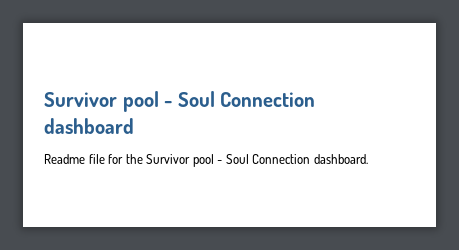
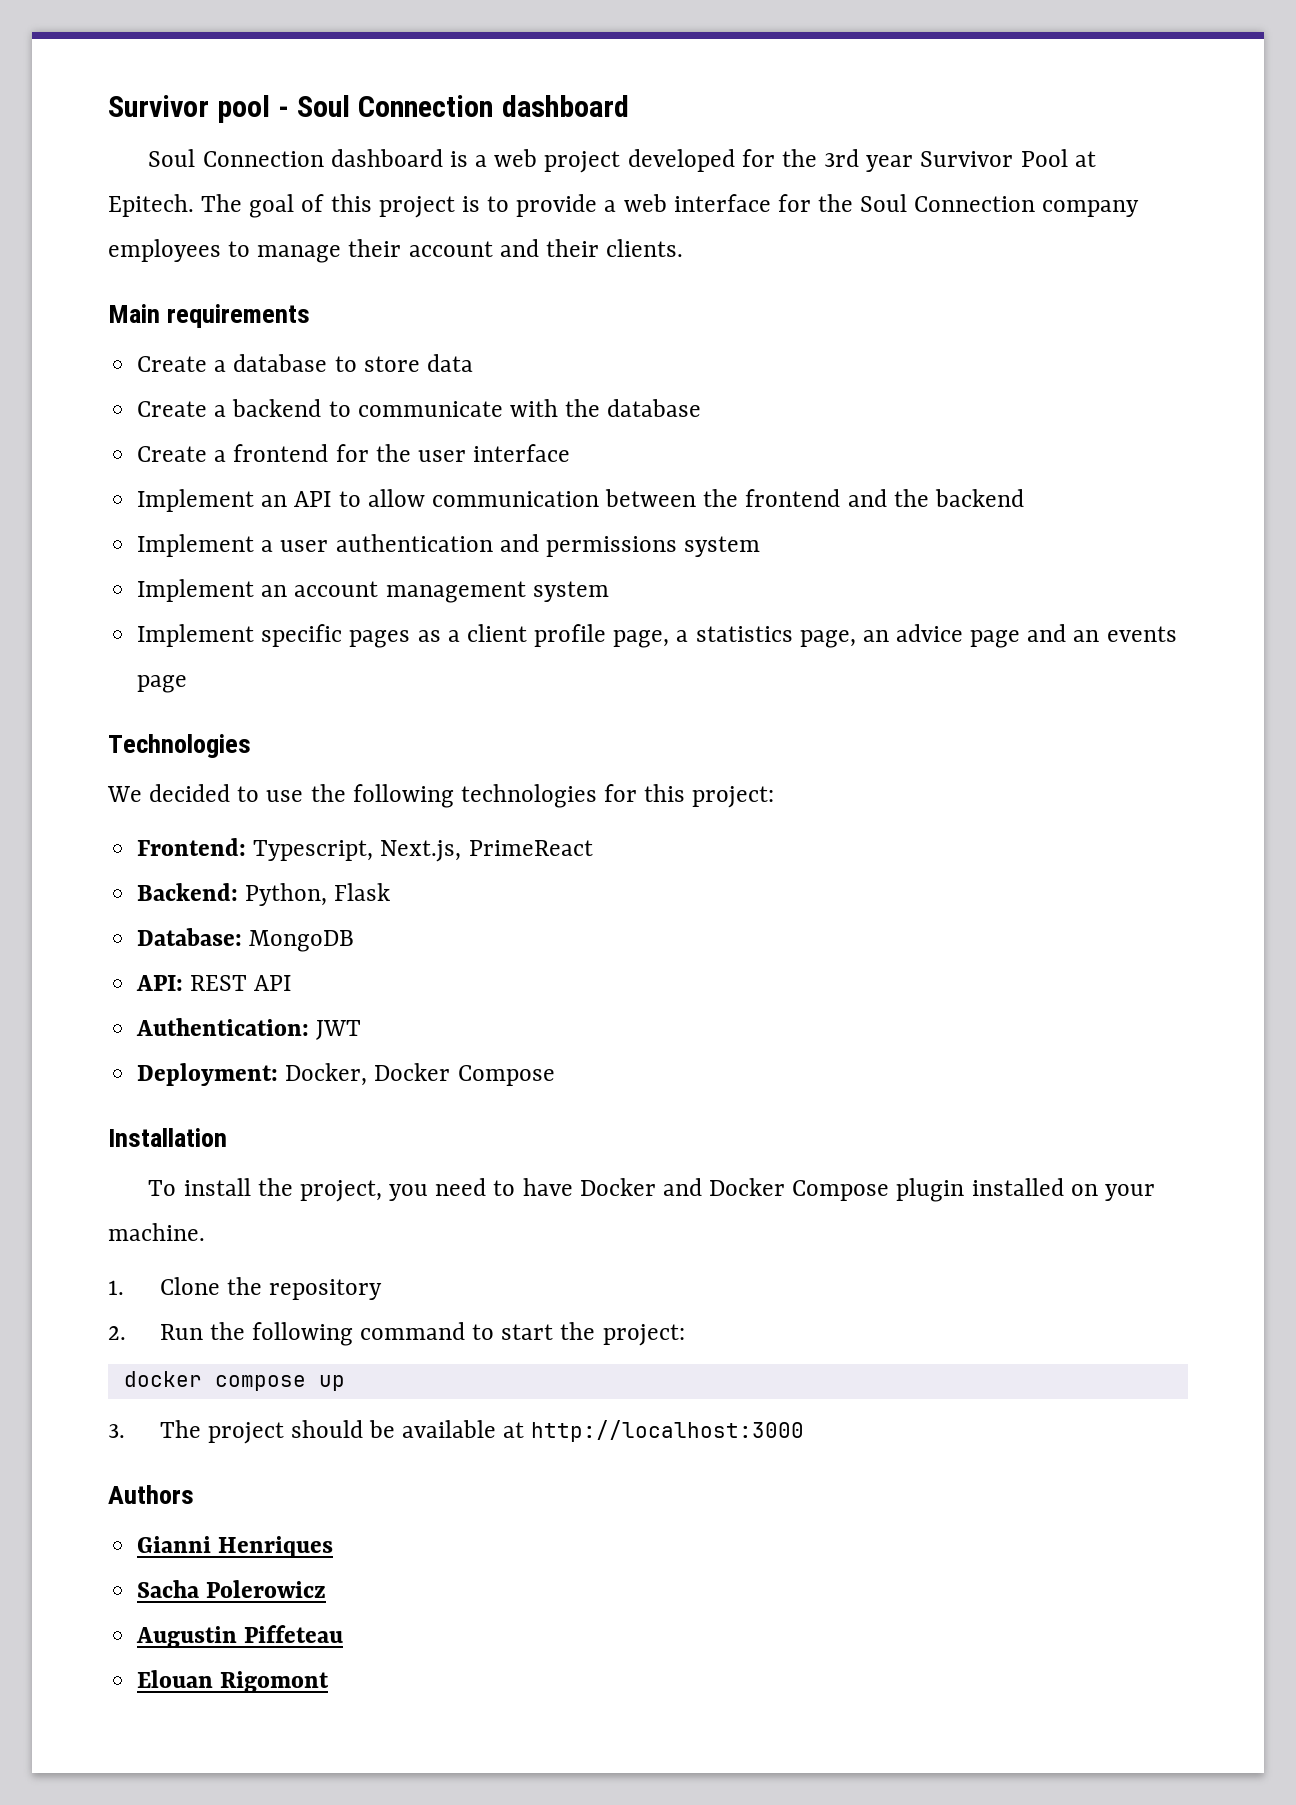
[44,154,368,167] Readme file for the Survivor pool - Soul Connection dashboard. -> [148,149,1096,173] [108,194,1140,218] [108,239,684,263] [108,304,311,328] [137,354,473,372] [137,399,702,417] [137,444,571,462] [137,489,1024,512] [137,534,761,557] [137,579,609,603] [137,624,1177,648] [137,675,188,693] [108,734,251,758] [107,784,775,808] [137,838,593,862] [137,883,391,906] [137,928,355,952] [136,975,292,991] [136,1018,362,1040] [137,1063,555,1086] [108,1128,227,1147] [148,1178,1155,1202] [108,1223,205,1241] [108,1277,382,1300] [108,1322,685,1346] [123,1371,345,1391] [108,1420,805,1444] [108,1485,194,1504] [137,1536,334,1558] [137,1580,327,1598] [136,1625,344,1648] [137,1670,330,1693] Soul Connection dashboard is a web project developed for the 3rd year Survivor Pool at Epitech. The goal of this project is to provide a web interface for the Soul Connection company employees to manage their account and their clients. // Main requirements // Create a database to store data // Create a backend to communicate with the database // Create a frontend for the user interface // Implement an API to allow communication between the frontend and the backend // Implement a user authentication and permissions system // Implement an account management system // Implement specific pages as a client profile page, a statistics page, an advice page and an events page // Technologies // We decided to use the following technologies for this project: // Frontend: Typescript, Next.js, PrimeReact // Backend: Python, Flask // Database: MongoDB // API: REST API // Authentication: JWT // Deployment: Docker, Docker Compose // Installation // To install the project, you need to have Docker and Docker Compose plugin installed on your machine. // 1. Clone the repository // 2. Run the following command to start the project: // docker compose up // 3. The project should be available at http://localhost:3000 // Authors // Gianni Henriques // Sacha Polerowicz // Augustin Piffeteau // Elouan Rigomont

